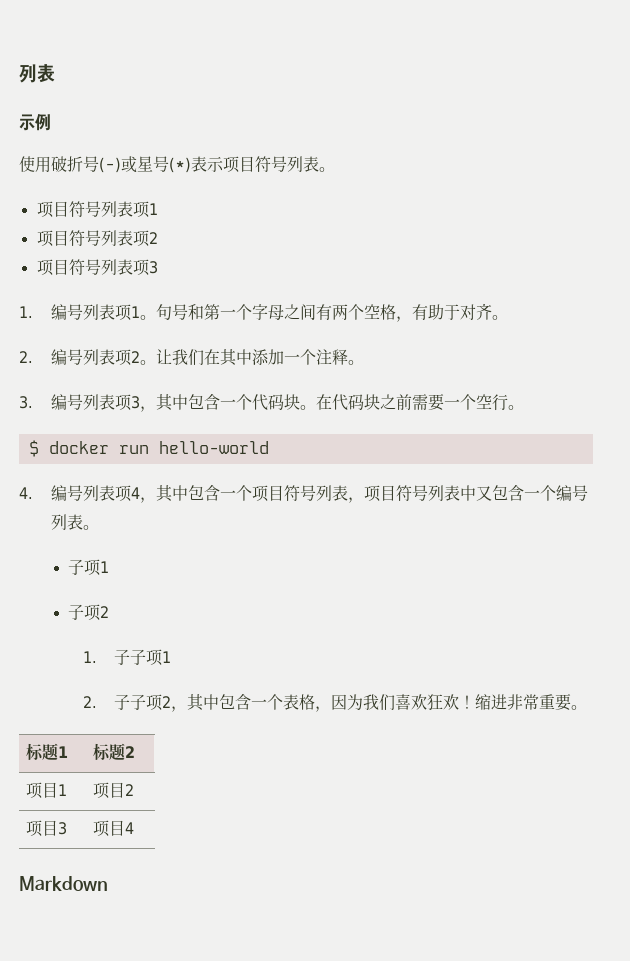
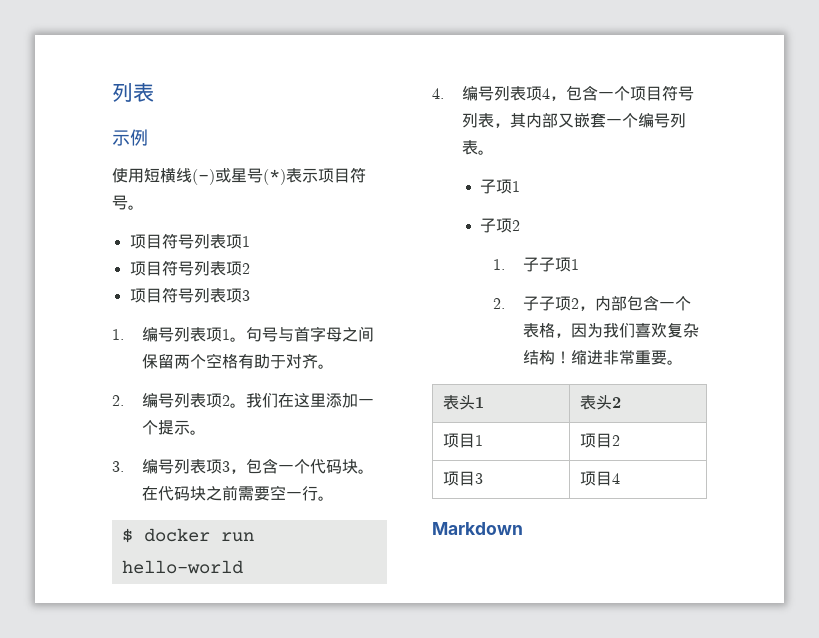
[51,156,99,172] 破折号 -> [144,168,192,183] 短横线
[287,156,319,172] 列表 -> (128, 202) none
[187,304,252,320] 和第一个 -> [278,327,311,342] 与首
[315,304,332,320] 有 -> [142,354,175,369] 保留
[395,316,412,322] ， -> (239, 361) none
[155,349,252,366] 让我们在其中 -> [246,393,327,408] 我们在这里
[315,349,348,365] 注释 -> [158,420,191,435] 提示
[155,394,188,411] 其中 -> (247, 471) none
[443,394,492,410] 一个空 -> [270,485,303,500] 空一
[155,485,188,502] 其中 -> (567, 98) none
[363,485,524,502] 项目符号列表中又包含 -> [510,113,607,128] 其内部又嵌套
[187,694,220,711] 其中 -> [595,296,628,311] 内部
[427,694,460,710] 狂欢 -> [667,323,700,338] [523,350,556,365] 复杂结构
[25,743,68,760] [92,743,125,760] 标题1 | 标题 -> [443,395,485,410] [580,395,613,410] 表头1 | 表头

